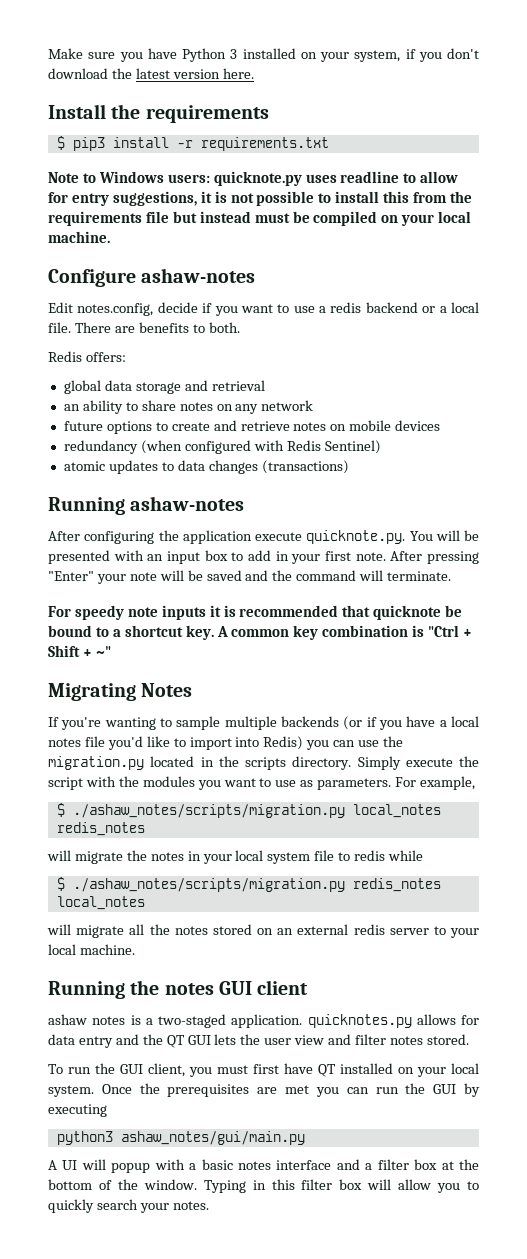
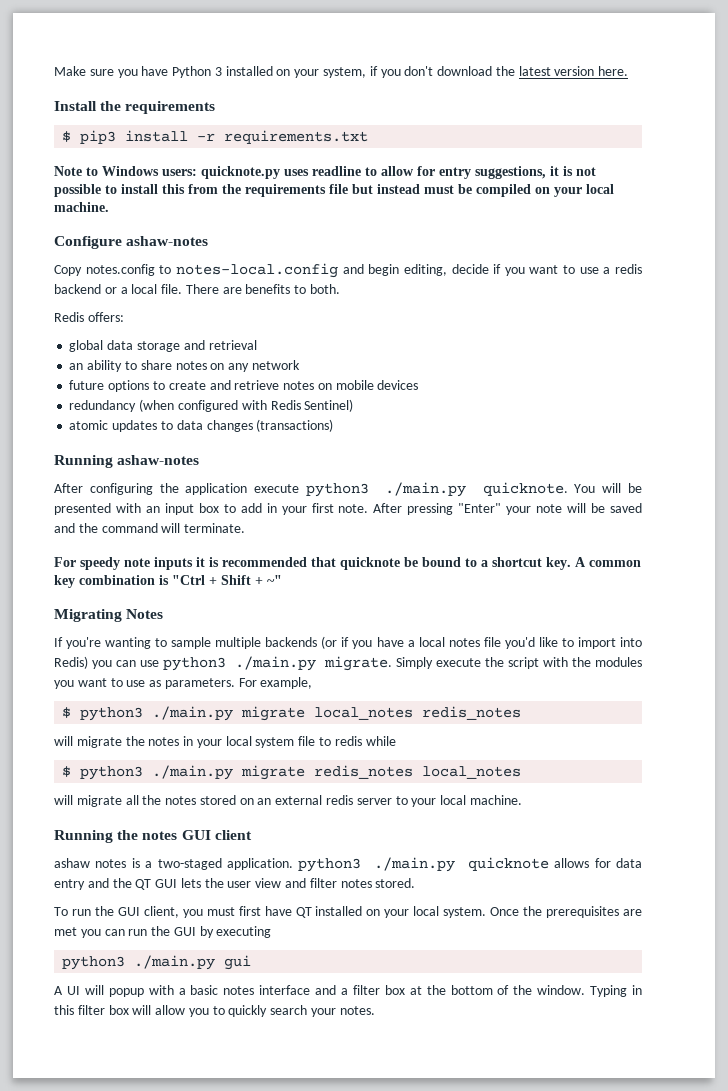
[48,302,154,316] Edit notes.config, -> [54,263,447,278] Copy notes.config to notes-local.config and begin editing,
[306,530,406,544] quicknote.py. -> [306,482,568,497] python3 ./main.py quicknote.
[383,736,404,747] [48,756,352,770] the migration.py located in the scripts directory. -> [162,656,393,671] python3 ./main.py migrate.
[72,804,345,818] ./ashaw_notes/scripts/migration.py -> [80,706,306,721] python3 ./main.py migrate
[72,878,345,892] ./ashaw_notes/scripts/migration.py -> [80,765,306,780] python3 ./main.py migrate
[307,1014,412,1028] quicknotes.py -> [298,857,549,872] python3 ./main.py quicknote
[120,1131,305,1145] ashaw_notes/gui/main.py -> [134,955,252,970] ./main.py gui

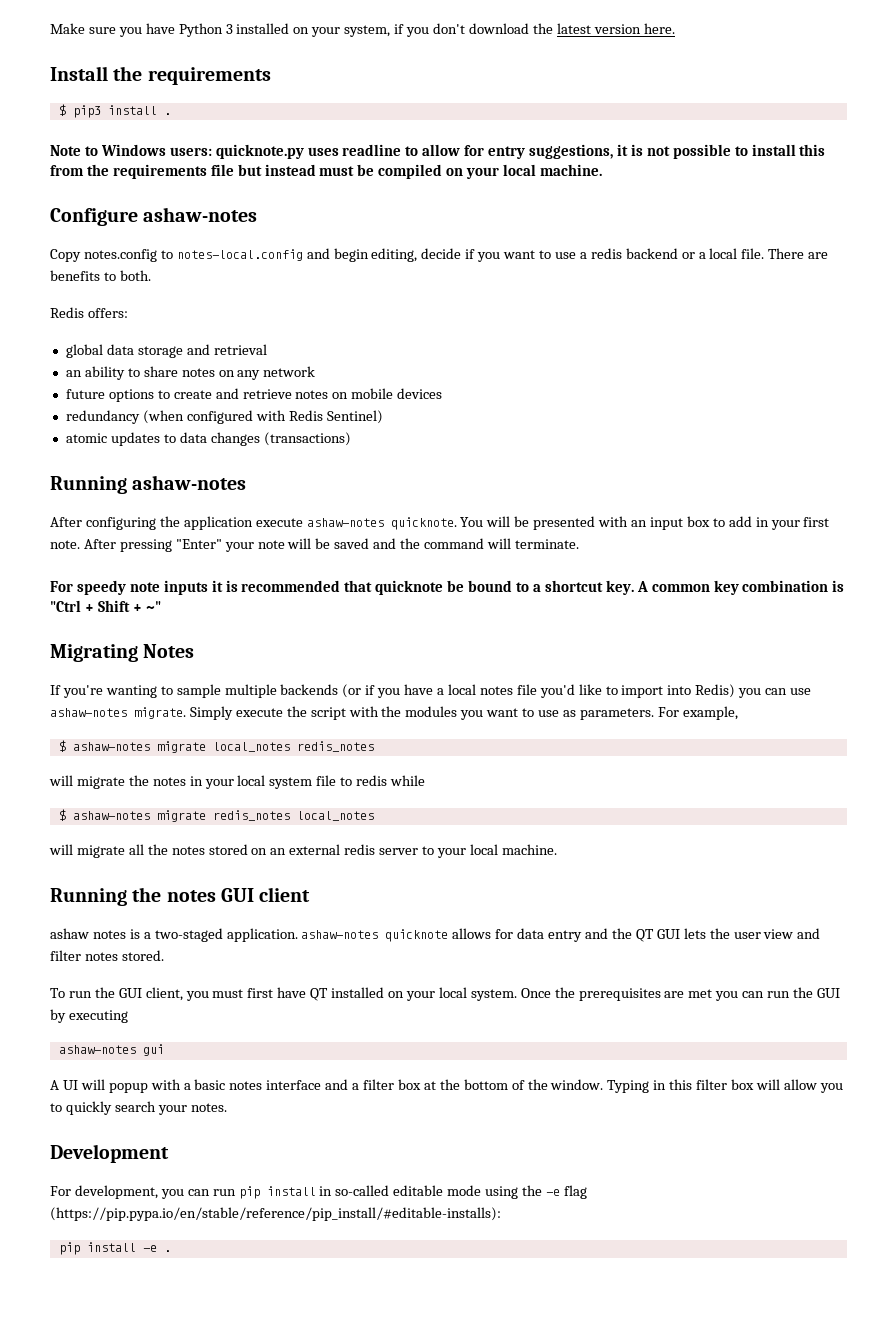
[197,130,369,144] -r requirements.txt -> [163,113,171,115] .
[306,482,467,497] python3 ./main.py -> [306,518,384,527] ashaw-notes
[162,656,317,671] python3 ./main.py -> [50,708,127,717] ashaw-notes
[80,706,234,721] python3 ./main.py -> [72,742,150,751] ashaw-notes
[80,765,234,780] python3 ./main.py -> [72,811,150,820] ashaw-notes
[298,857,456,872] python3 ./main.py -> [301,930,379,939] ashaw-notes
[62,955,216,970] python3 ./main.py -> [58,1045,136,1054] ashaw-notes
(375, 1010) none -> [50,1144,169,1163] [50,1185,587,1199] [50,1207,501,1221] [58,1242,171,1255] // Development // For development, you can run pip install in so-called editable mode using the -e flag (https://pip.pypa.io/en/stable/reference/pip_install/#editable-installs): // pip install -e .

